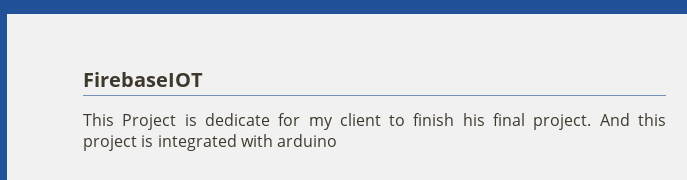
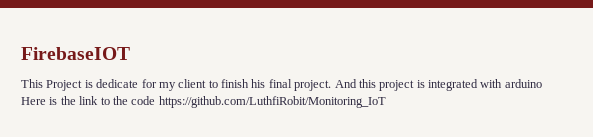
(338, 140) none -> [21,96,386,108] Here is the link to the code https://github.com/LuthfiRobit/Monitoring_IoT

